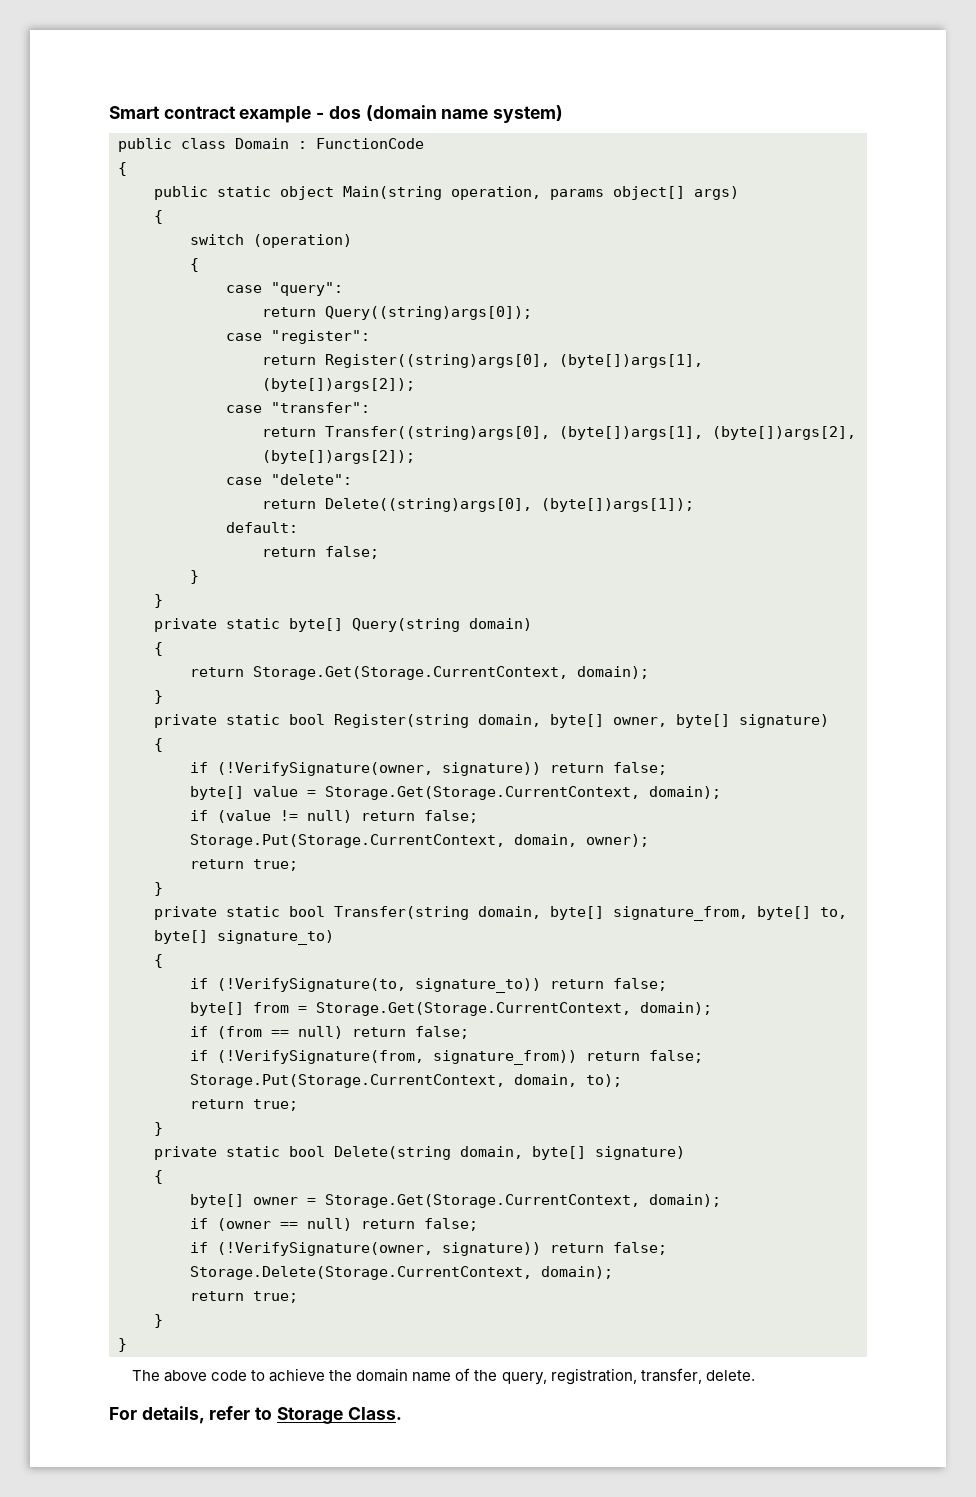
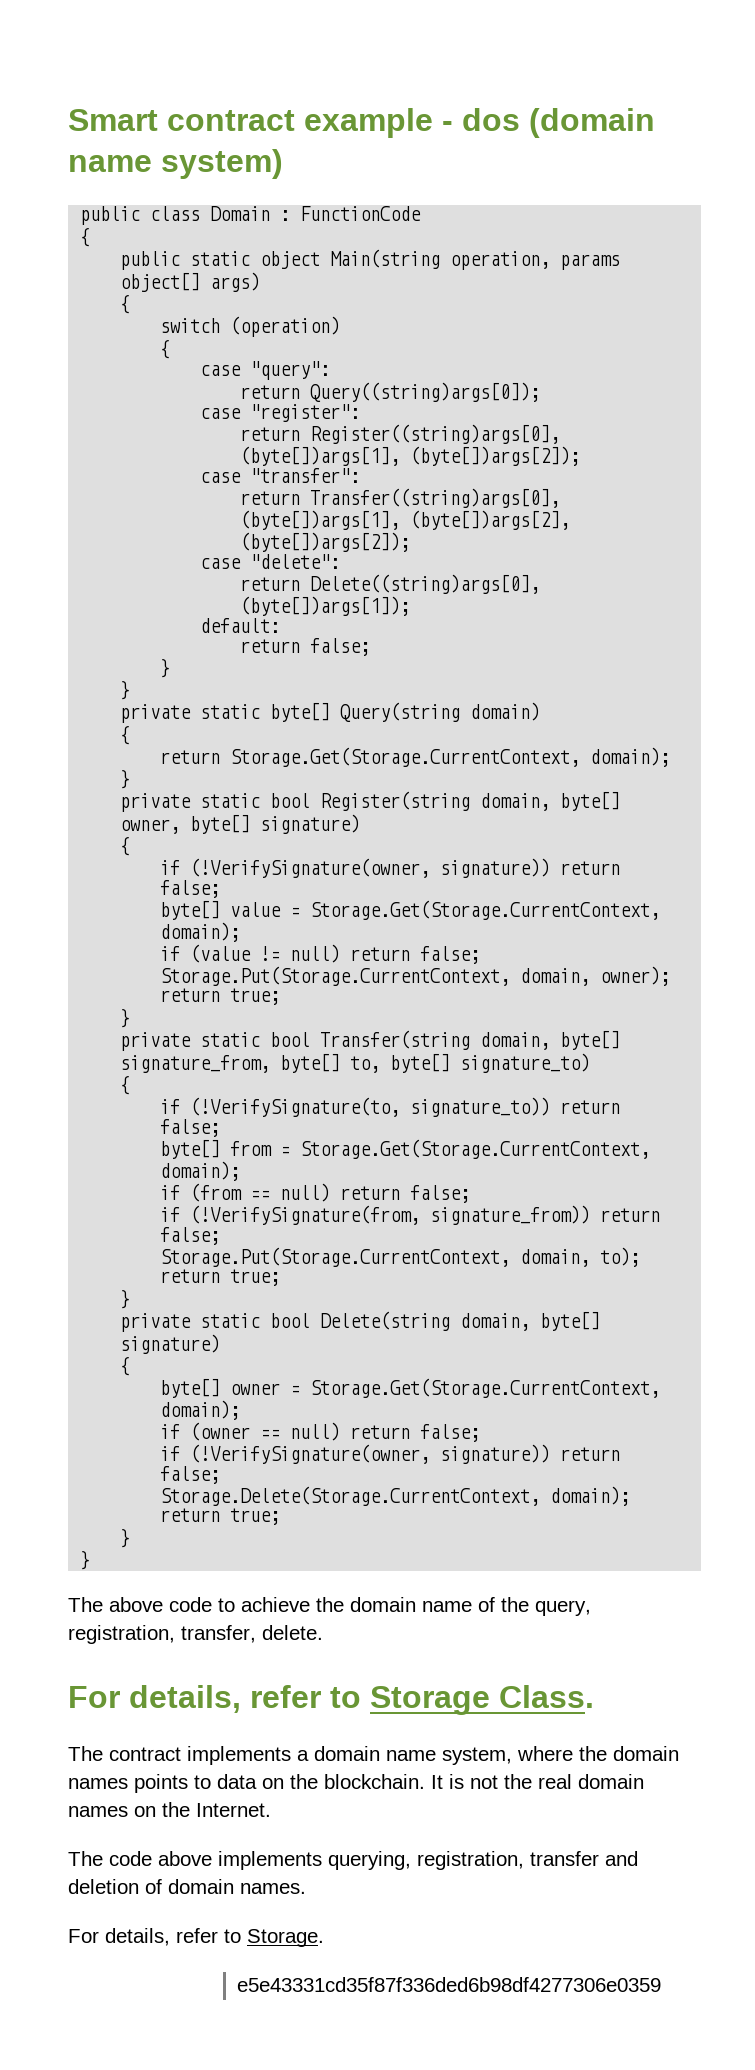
(402, 1413) none -> [68,1746,679,1765] [68,1774,644,1793] [68,1802,271,1817] [68,1851,638,1870] [68,1879,306,1894] [68,1928,324,1947] [237,1977,662,1992] // The contract implements a domain name system, where the domain names points to data on the blockchain. It is not the real domain names on the Internet. // The code above implements querying, registration, transfer and deletion of domain names. // For details, refer to Storage. // e5e43331cd35f87f336ded6b98df4277306e0359

